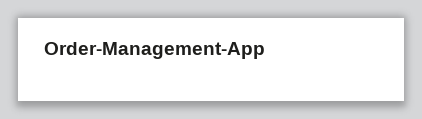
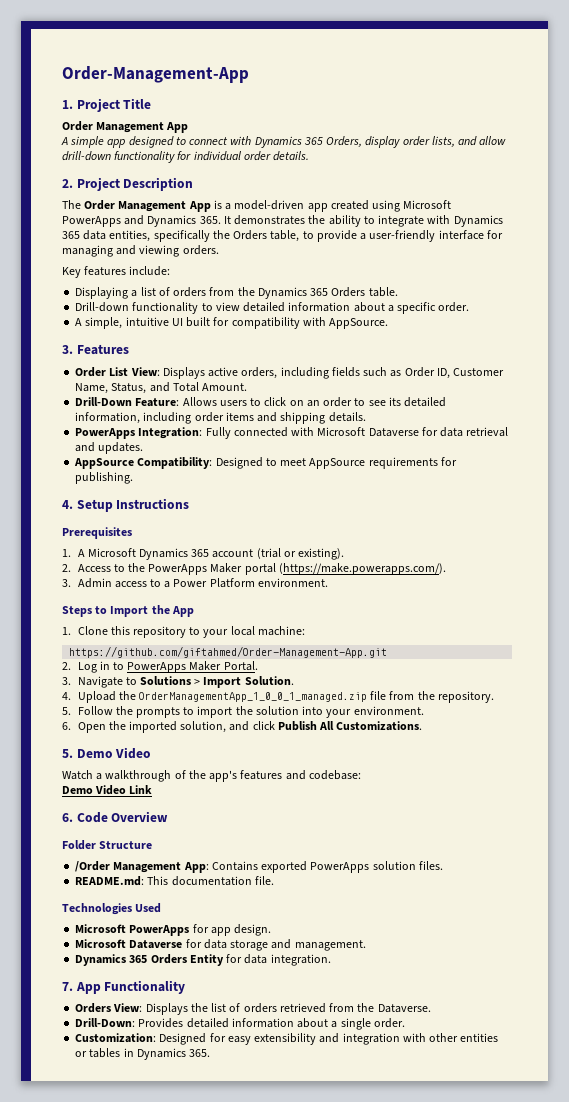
(265, 50) none -> [62,98,152,112] [62,121,189,133] [61,136,507,148] [62,151,310,163] [62,177,194,191] [62,200,452,212] [62,215,503,227] [62,230,503,242] [62,245,219,257] [62,266,171,278] [75,287,398,299] [75,302,470,314] [75,317,389,329] [62,344,129,355] [75,367,505,379] [75,382,248,394] [75,397,447,407] [75,412,366,424] [75,427,509,439] [75,442,144,454] [74,457,457,469] [75,472,134,484] [62,498,190,512] [62,527,132,539] [62,548,345,560] [62,563,446,575] [62,578,328,588] [62,605,194,617] [62,626,305,638] [69,646,388,658] [62,661,258,673] [62,676,294,688] [62,691,494,703] [62,706,424,718] [62,721,423,733] [62,747,152,759] [62,770,361,782] [62,785,153,795] [62,811,169,823] [62,840,153,850] [75,861,443,873] [75,876,274,886] [62,903,162,915] [75,924,272,936] [75,939,366,951] [75,954,331,966] [62,980,186,994] [75,1003,431,1015] [75,1018,405,1030] [75,1033,499,1045] [75,1048,211,1060] // 1. Project Title // Order Management App // A simple app designed to connect with Dynamics 365 Orders, display order lists, and allow drill-down functionality for individual order details. // 2. Project Description // The Order Management App is a model-driven app created using Microsoft PowerApps and Dynamics 365. It demonstrates the ability to integrate with Dynamics 365 data entities, specifically the Orders table, to provide a user-friendly interface for managing and viewing orders. // Key features include: // Displaying a list of orders from the Dynamics 365 Orders table. // Drill-down functionality to view detailed information about a specific order. // A simple, intuitive UI built for compatibility with AppSource. // 3. Features // Order List View: Displays active orders, including fields such as Order ID, Customer Name, Status, and Total Amount. // Drill-Down Feature: Allows users to click on an order to see its detailed information, including order items and shipping details. // PowerApps Integration: Fully connected with Microsoft Dataverse for data retrieval and updates. // AppSource Compatibility: Designed to meet AppSource requirements for publishing. // 4. Setup Instructions // Prerequisites // 1. A Microsoft Dynamics 365 account (trial or existing). // 2. Access to the PowerApps Maker portal (https://make.powerapps.com/). // 3. Admin access to a Power Platform environment. // Steps to Import the App // 1. Clone this repository to your local machine: // https://github.com/giftahmed/Order-Management-App.git // 2. Log in to PowerApps Maker Portal. // 3. Navigate to Solutions > Import Solution. // 4. Upload the OrderManagementApp_1_0_0_1_managed.zip file from the repository. // 5. Follow the prompts to import the solution into your environment. // 6. Open the imported solution, and click Publish All Customizations. // 5. Demo Video // Watch a walkthrough of the app's features and codebase: // Demo Video Link // 6. Code Overview // Folder Structure // /Order Management App: Contains exported PowerApps solution files. // README.md: This documentation file. // Technologies Used // Microsoft PowerApps for app design. // Microsoft Dataverse for data storage and management. // Dynamics 365 Orders Entity for data integration. // 7. App Functionality // Orders View: Displays the list of orders retrieved from the Dataverse. // Drill-Down: Provides detailed information about a single order. // Customization: Designed for easy extensibility and integration with other entities or tables in Dynamics 365.

